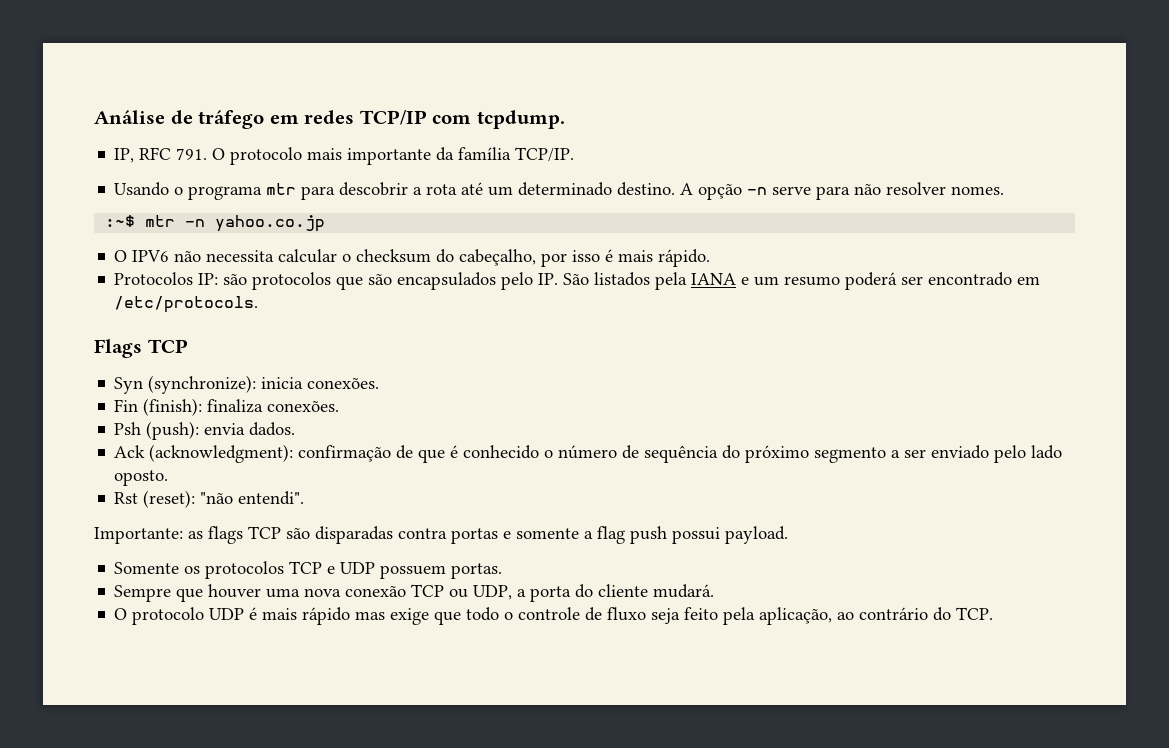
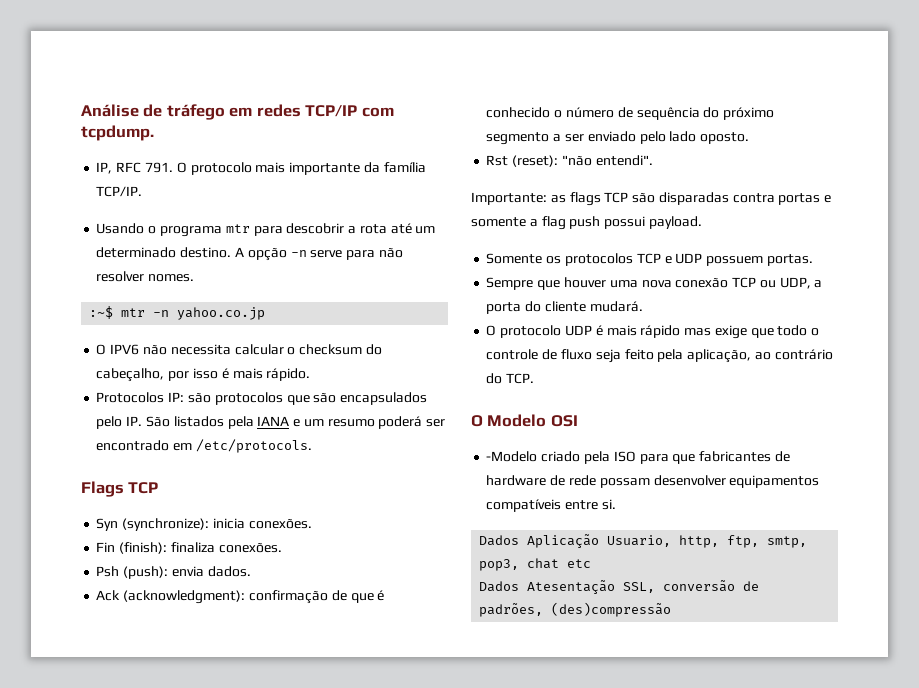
(994, 613) none -> [471,414,578,427] [486,451,790,464] [486,475,820,488] [486,499,616,512] [479,534,808,548] [479,558,592,571] [479,580,760,594] [479,602,672,617] // O Modelo OSI // -Modelo criado pela ISO para que fabricantes de hardware de rede possam desenvolver equipamentos compatíveis entre si. // Dados Aplicação Usuario, http, ftp, smtp, pop3, chat etc // Dados Atesentação SSL, conversão de padrões, (des)compressão

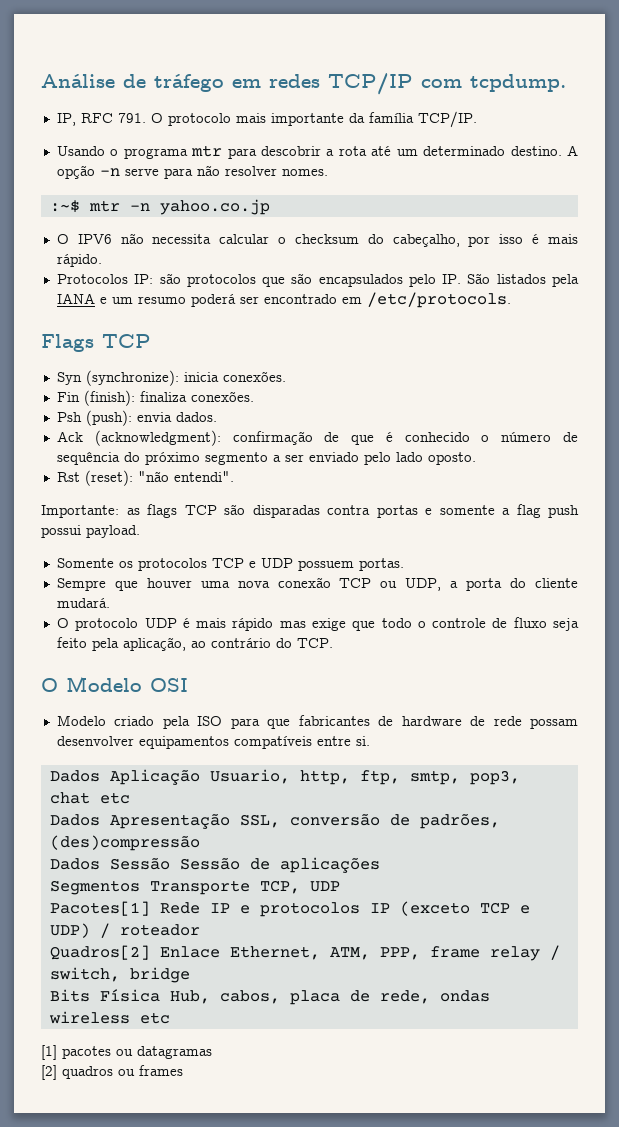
[486,451,538,462] -Modelo -> [56,715,106,726] Modelo
[527,580,616,594] Atesentação -> [109,813,230,829] Apresentação
(672, 609) none -> [49,857,380,873] [49,880,340,895] [49,901,530,917] [49,923,200,938] [49,945,560,961] [49,967,190,983] [49,989,490,1005] [48,1011,170,1024] [41,1045,212,1060] [41,1065,183,1080] // Dados Sessão Sessão de aplicações // Segmentos Transporte TCP, UDP // Pacotes[1] Rede IP e protocolos IP (exceto TCP e UDP) / roteador // Quadros[2] Enlace Ethernet, ATM, PPP, frame relay / switch, bridge // Bits Física Hub, cabos, placa de rede, ondas wireless etc // [1] pacotes ou datagramas // [2] quadros ou frames

